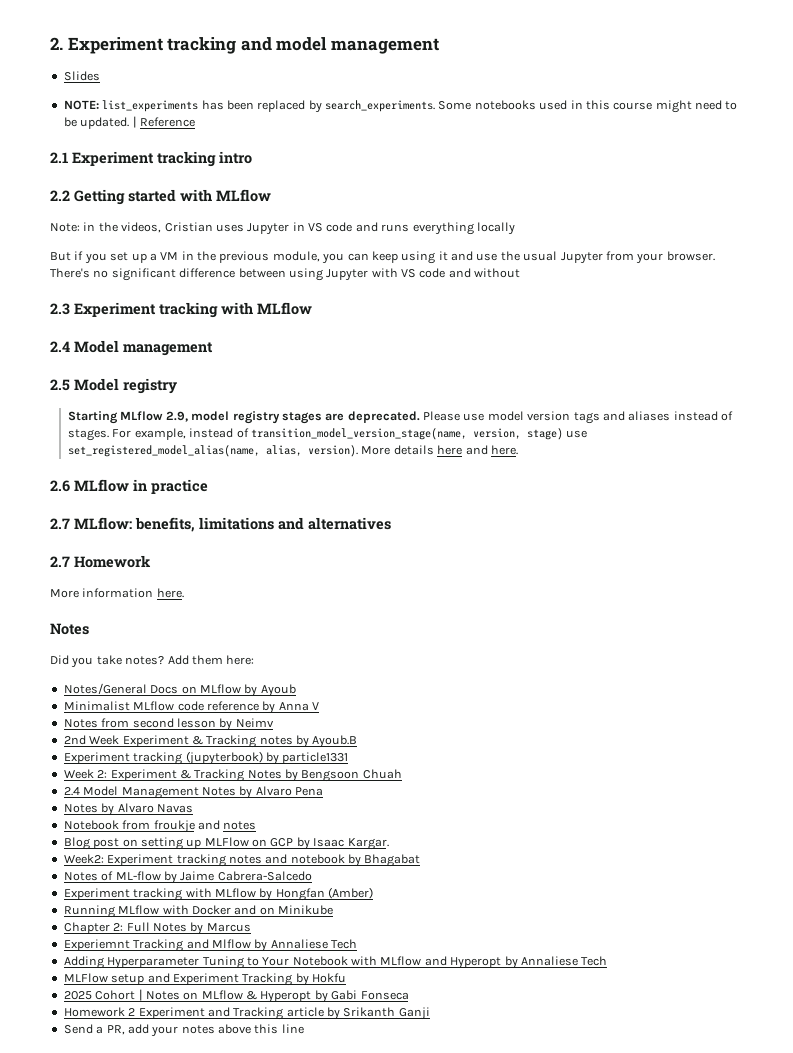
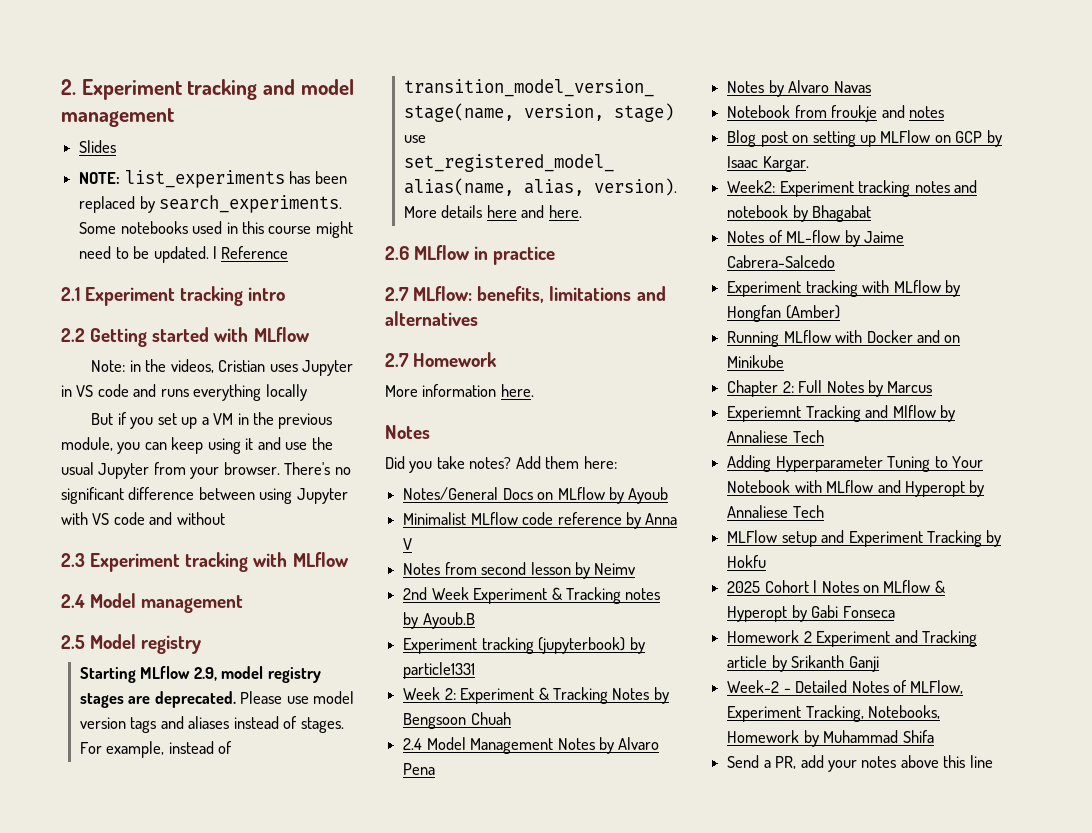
(430, 1013) none -> [727,680,964,694] [727,705,941,722] [727,730,934,747] // Week-2 - Detailed Notes of MLFlow, Experiment Tracking, Notebooks, Homework by Muhammad Shifa

